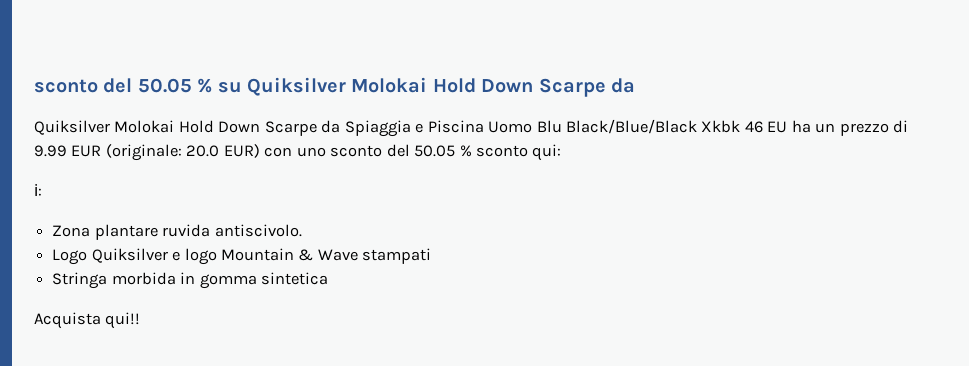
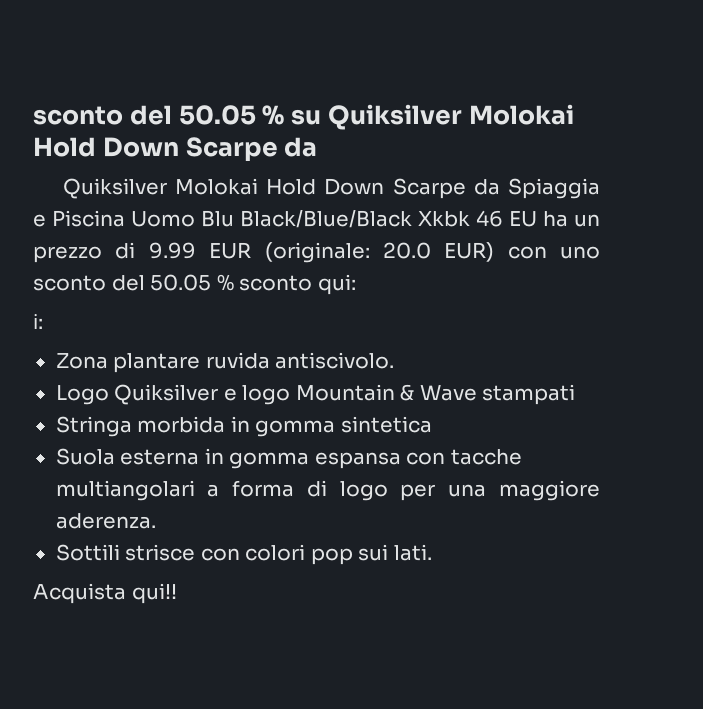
(328, 278) none -> [55,448,522,469] [55,480,600,501] [55,513,156,529] [55,544,432,565] // Suola esterna in gomma espansa con tacche multiangolari a forma di logo per una maggiore aderenza. // Sottili strisce con colori pop sui lati.

